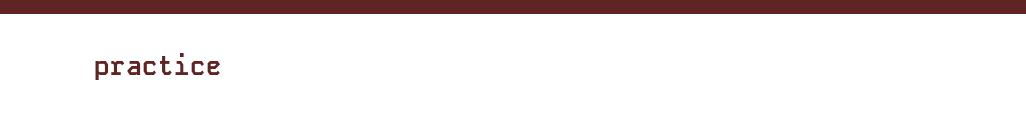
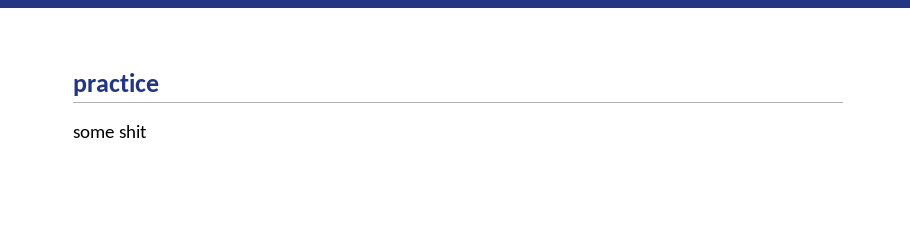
(222, 66) none -> [73,125,147,138] // some shit

